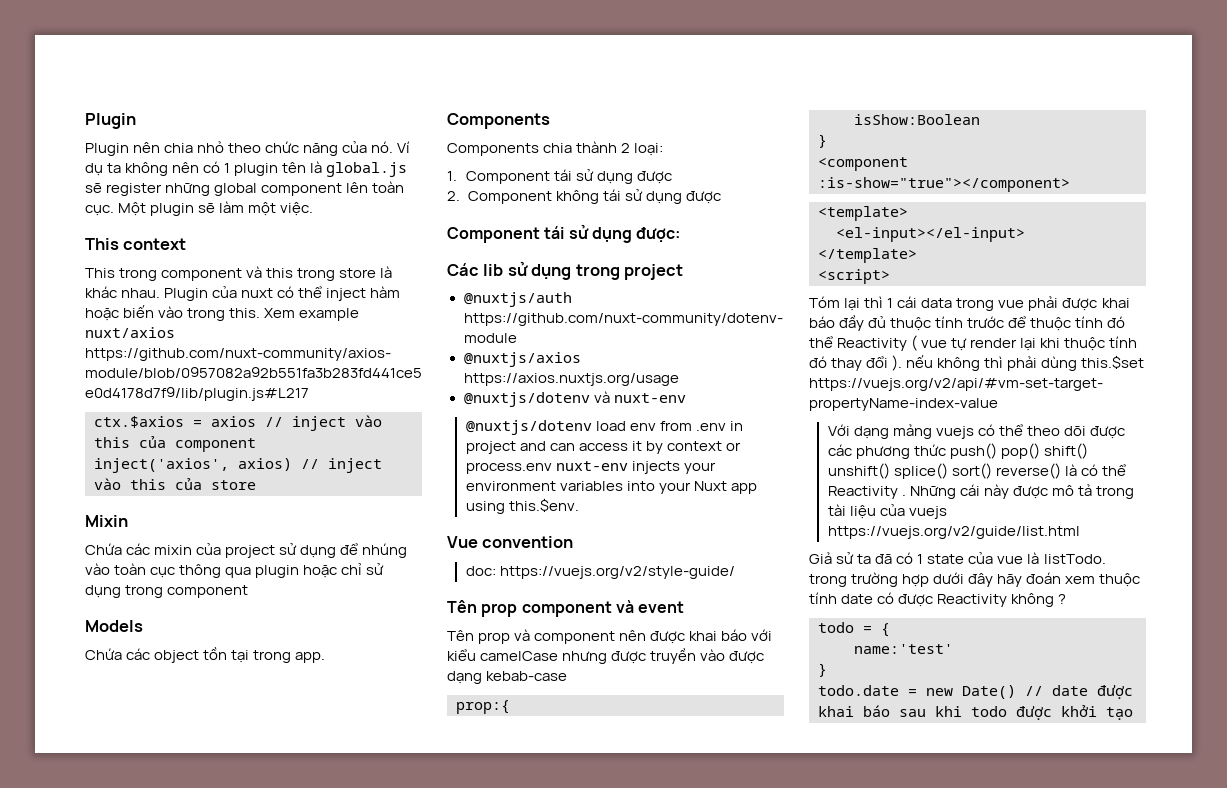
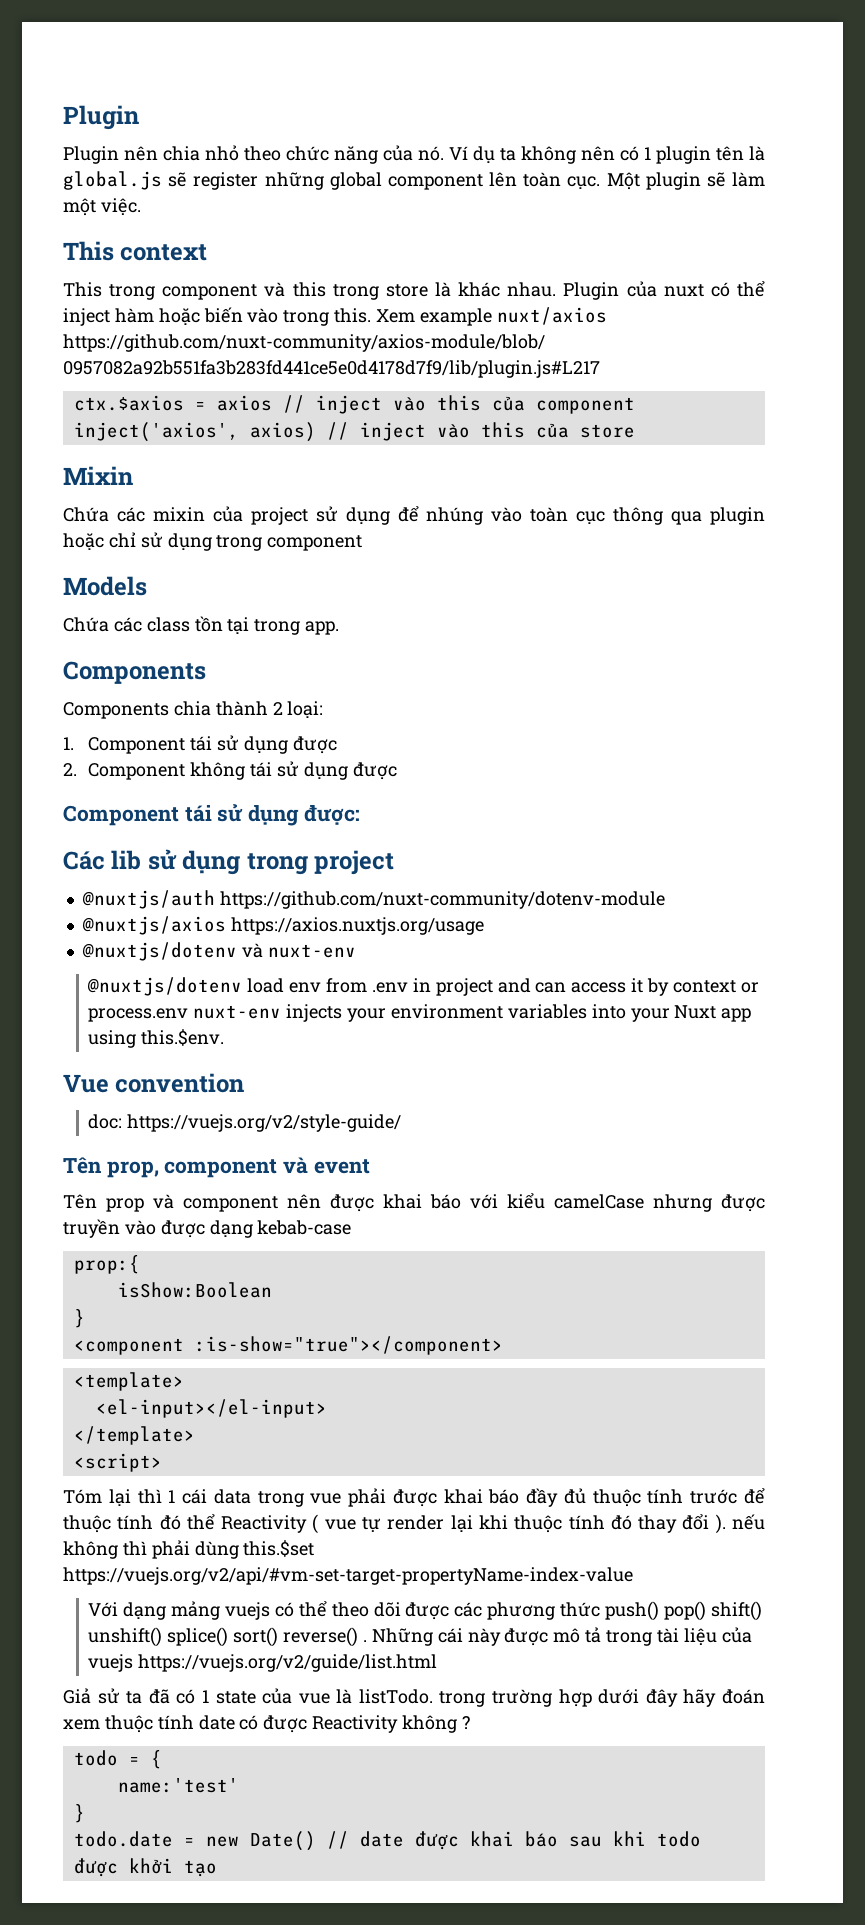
[154,650,200,663] object -> [146,617,190,632] class
[481,603,518,617] prop -> [106,1161,159,1178] prop,
[1064,464,1127,476] [827,486,898,499] là có thể Reactivity -> (359, 1637) none

